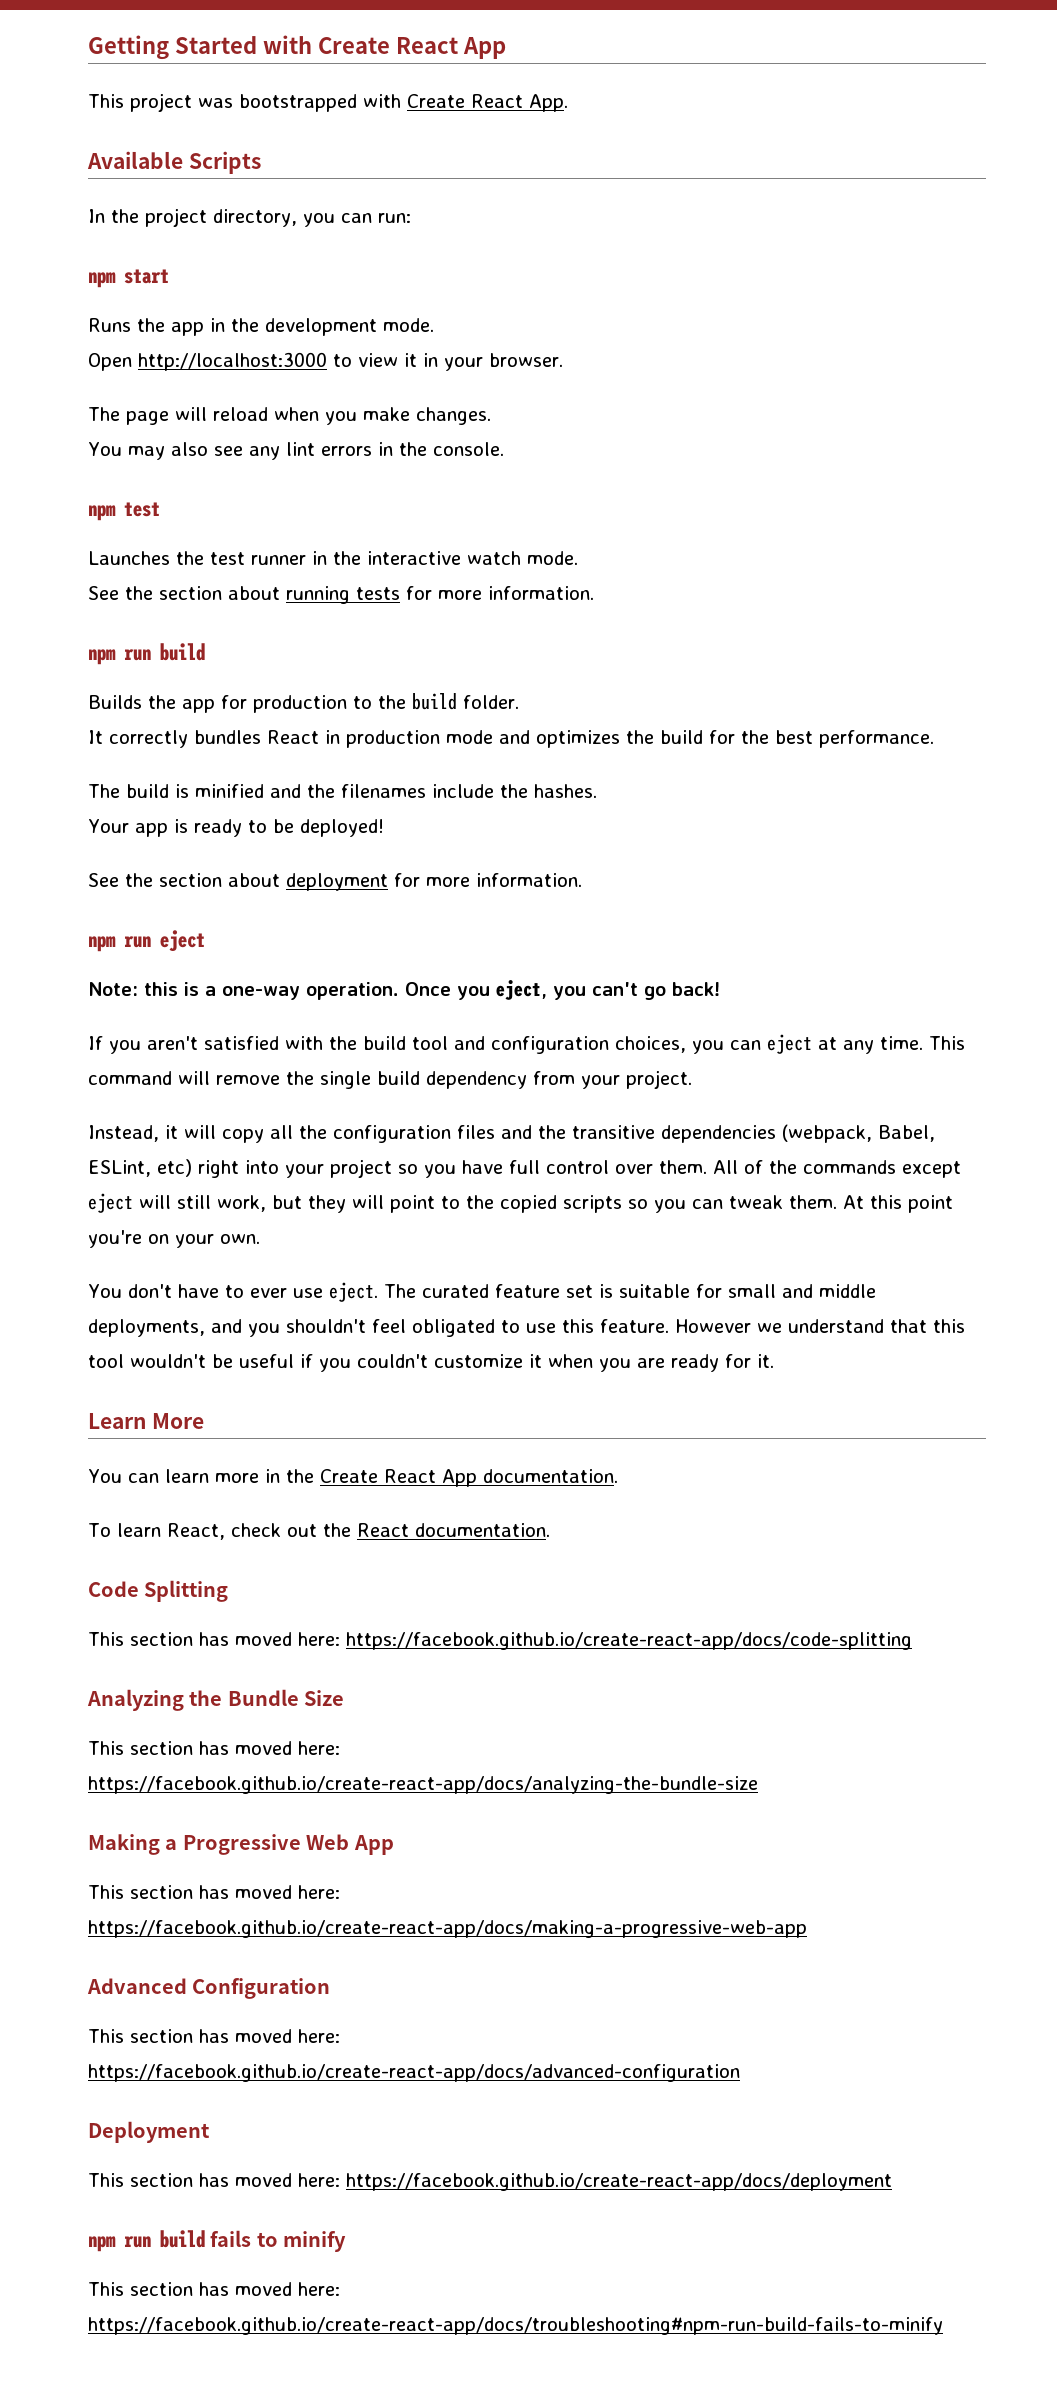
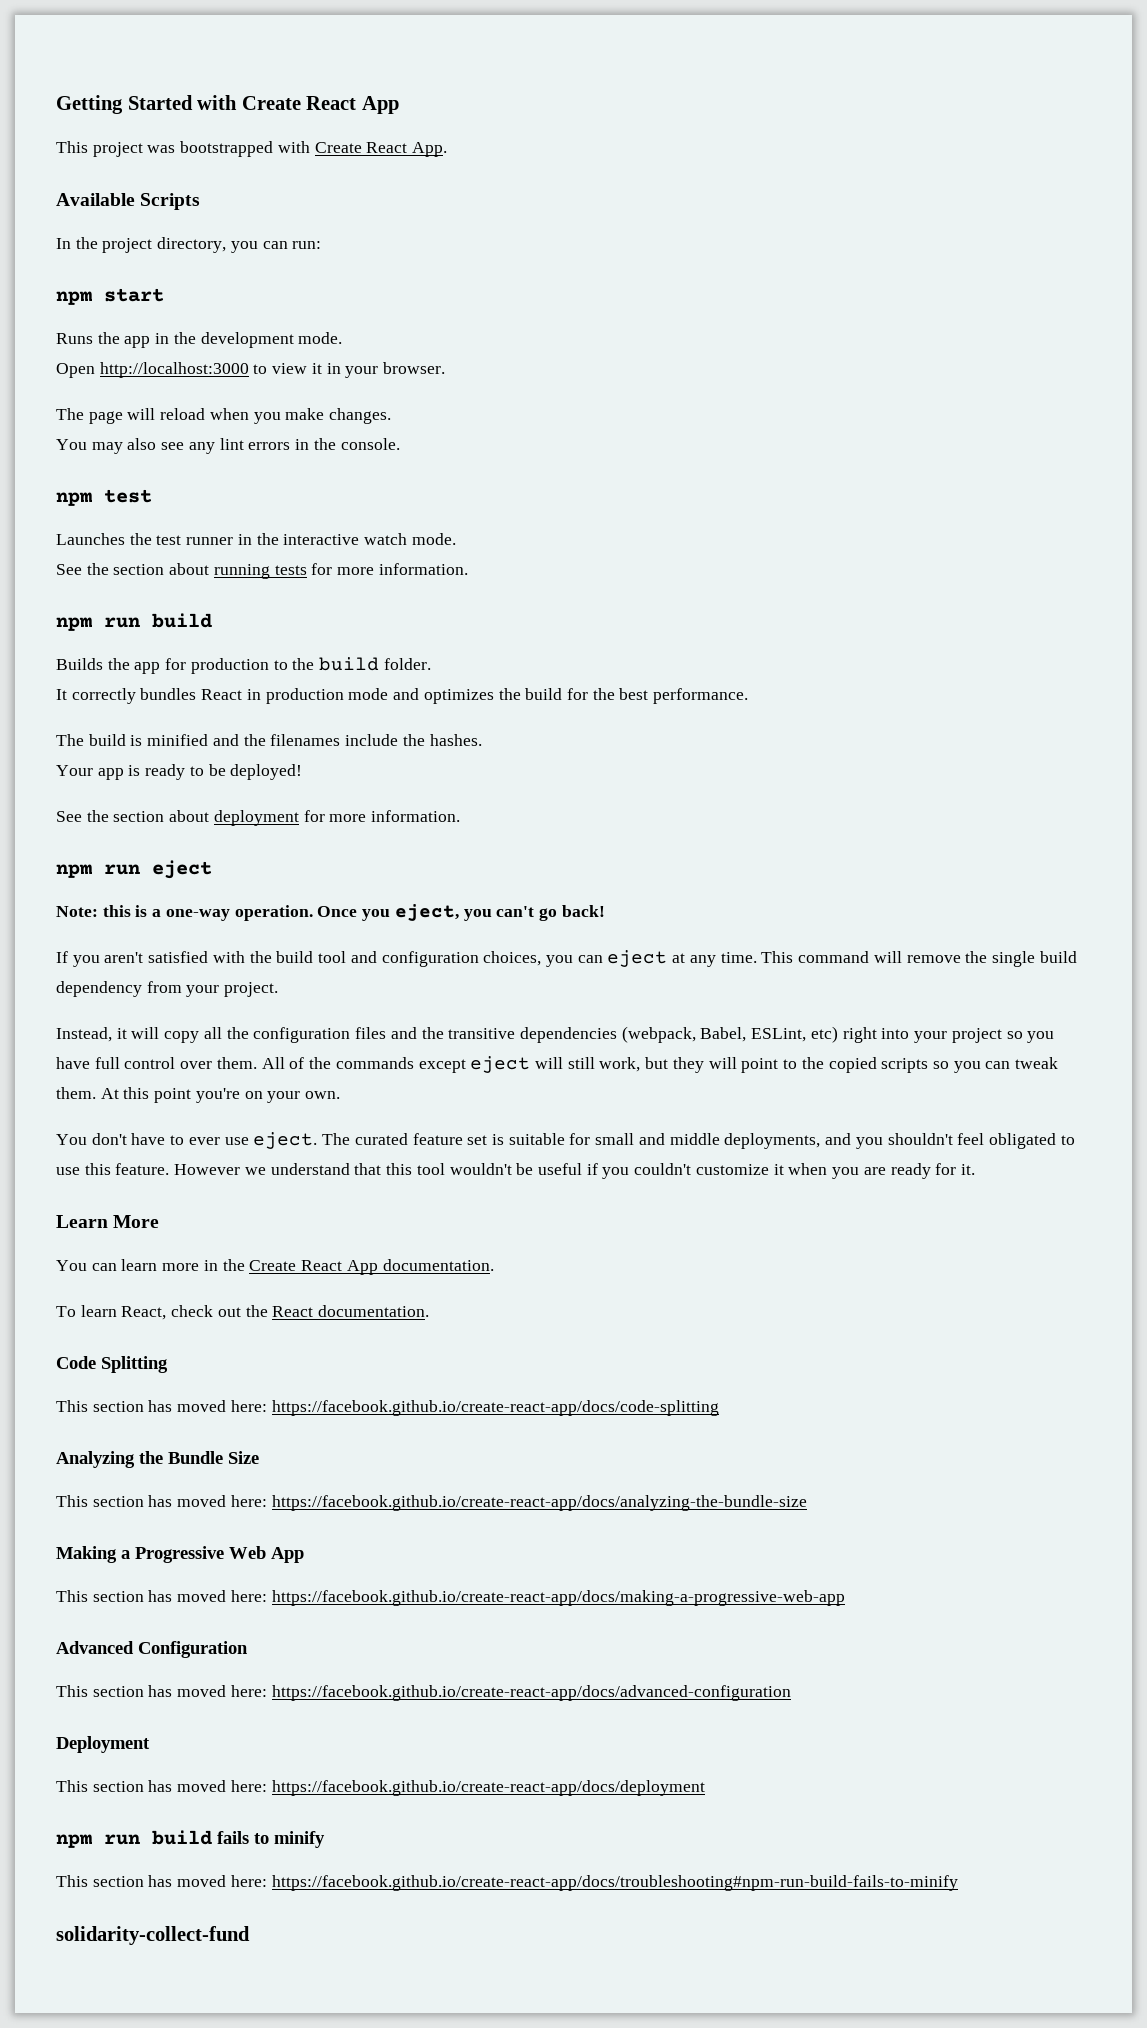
(943, 2326) none -> [56,1926,250,1945] // solidarity-collect-fund

